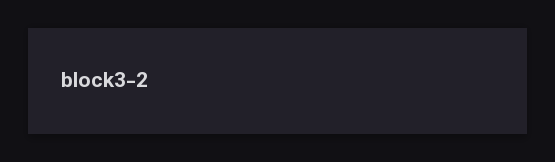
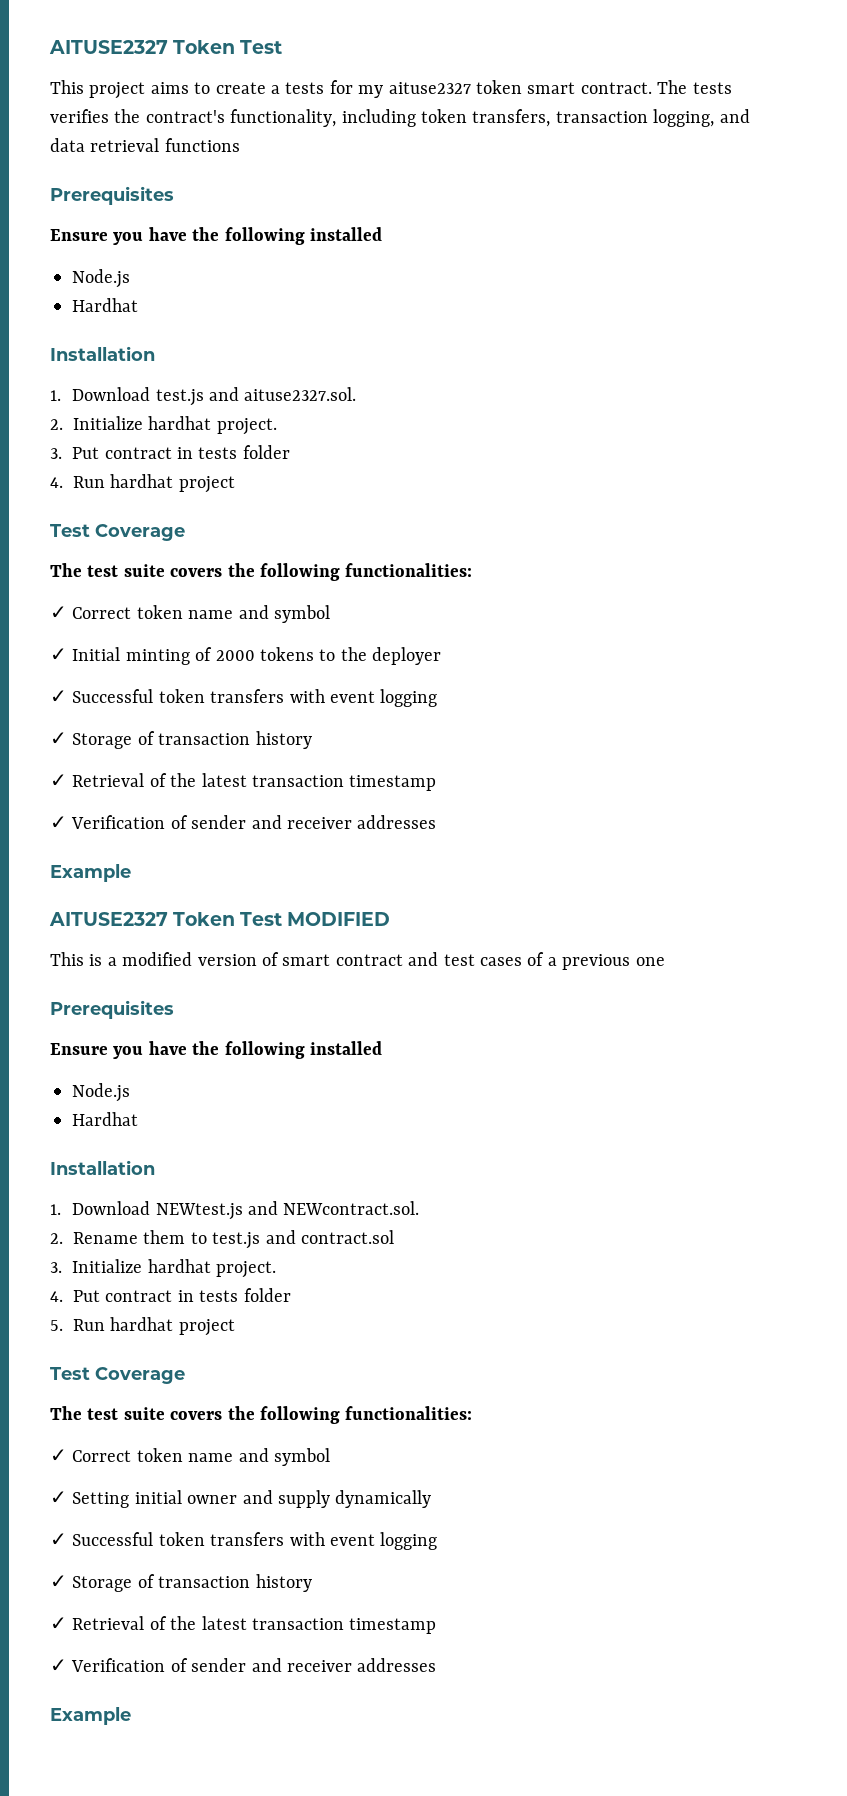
[61,72,148,87] block3-2 -> [49,40,283,54] [50,80,732,99] [50,109,750,127] [50,138,240,152] [50,186,174,205] [50,227,382,245] [72,269,130,288] [72,298,138,312] [50,346,155,361] [50,387,357,406] [50,416,277,435] [50,445,290,459] [50,474,235,493] [50,524,185,541] [50,563,473,581] [50,605,330,623] [50,647,442,665] [50,689,438,707] [50,731,312,749] [50,773,437,791] [50,815,437,829] [50,864,131,882] [49,912,391,926] [50,952,665,970] [50,1000,174,1019] [50,1041,382,1059] [72,1083,130,1102] [72,1112,138,1126] [50,1160,155,1175] [50,1201,420,1220] [50,1230,394,1249] [50,1259,277,1278] [50,1288,291,1302] [50,1317,235,1336] [50,1367,185,1384] [50,1406,473,1424] [50,1448,330,1466] [50,1490,432,1508] [50,1532,438,1550] [50,1574,312,1592] [50,1616,437,1634] [50,1658,437,1672] [50,1707,131,1725] AITUSE2327 Token Test // This project aims to create a tests for my aituse2327 token smart contract. The tests verifies the contract's functionality, including token transfers, transaction logging, and data retrieval functions // Prerequisites // Ensure you have the following installed // Node.js // Hardhat // Installation // 1. Download test.js and aituse2327.sol. // 2. Initialize hardhat project. // 3. Put contract in tests folder // 4. Run hardhat project // Test Coverage // The test suite covers the following functionalities: // ✓ Correct token name and symbol // ✓ Initial minting of 2000 tokens to the deployer // ✓ Successful token transfers with event logging // ✓ Storage of transaction history // ✓ Retrieval of the latest transaction timestamp // ✓ Verification of sender and receiver addresses // Example // AITUSE2327 Token Test MODIFIED // This is a modified version of smart contract and test cases of a previous one // Prerequisites // Ensure you have the following installed // Node.js // Hardhat // Installation // 1. Download NEWtest.js and NEWcontract.sol. // 2. Rename them to test.js and contract.sol // 3. Initialize hardhat project. // 4. Put contract in tests folder // 5. Run hardhat project // Test Coverage // The test suite covers the following functionalities: // ✓ Correct token name and symbol // ✓ Setting initial owner and supply dynamically // ✓ Successful token transfers with event logging // ✓ Storage of transaction history // ✓ Retrieval of the latest transaction timestamp // ✓ Verification of sender and receiver addresses // Example

